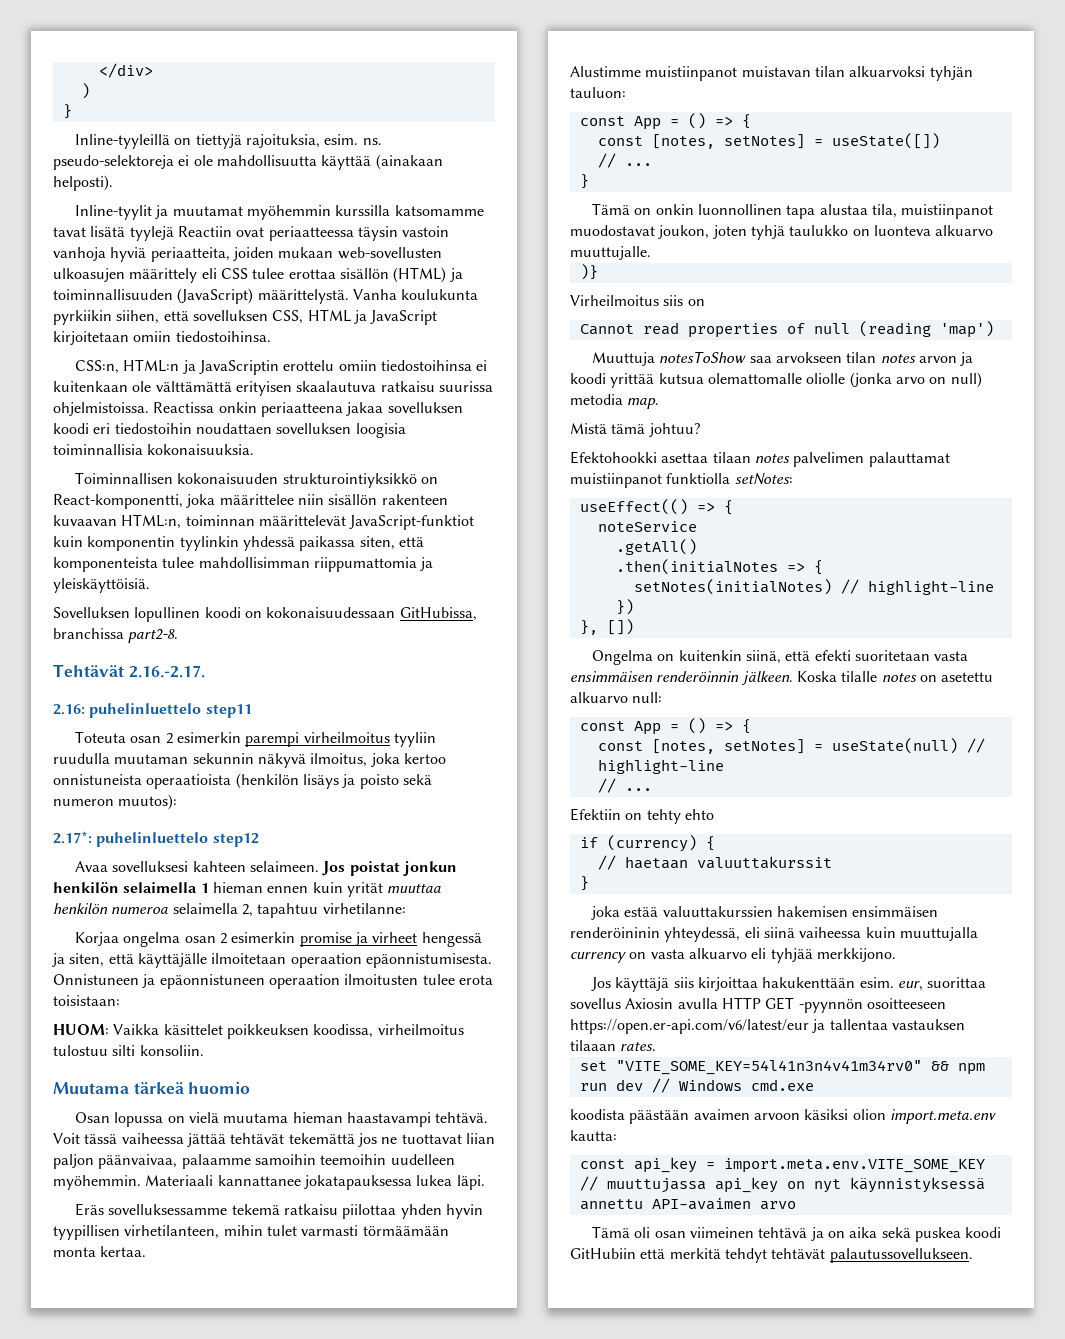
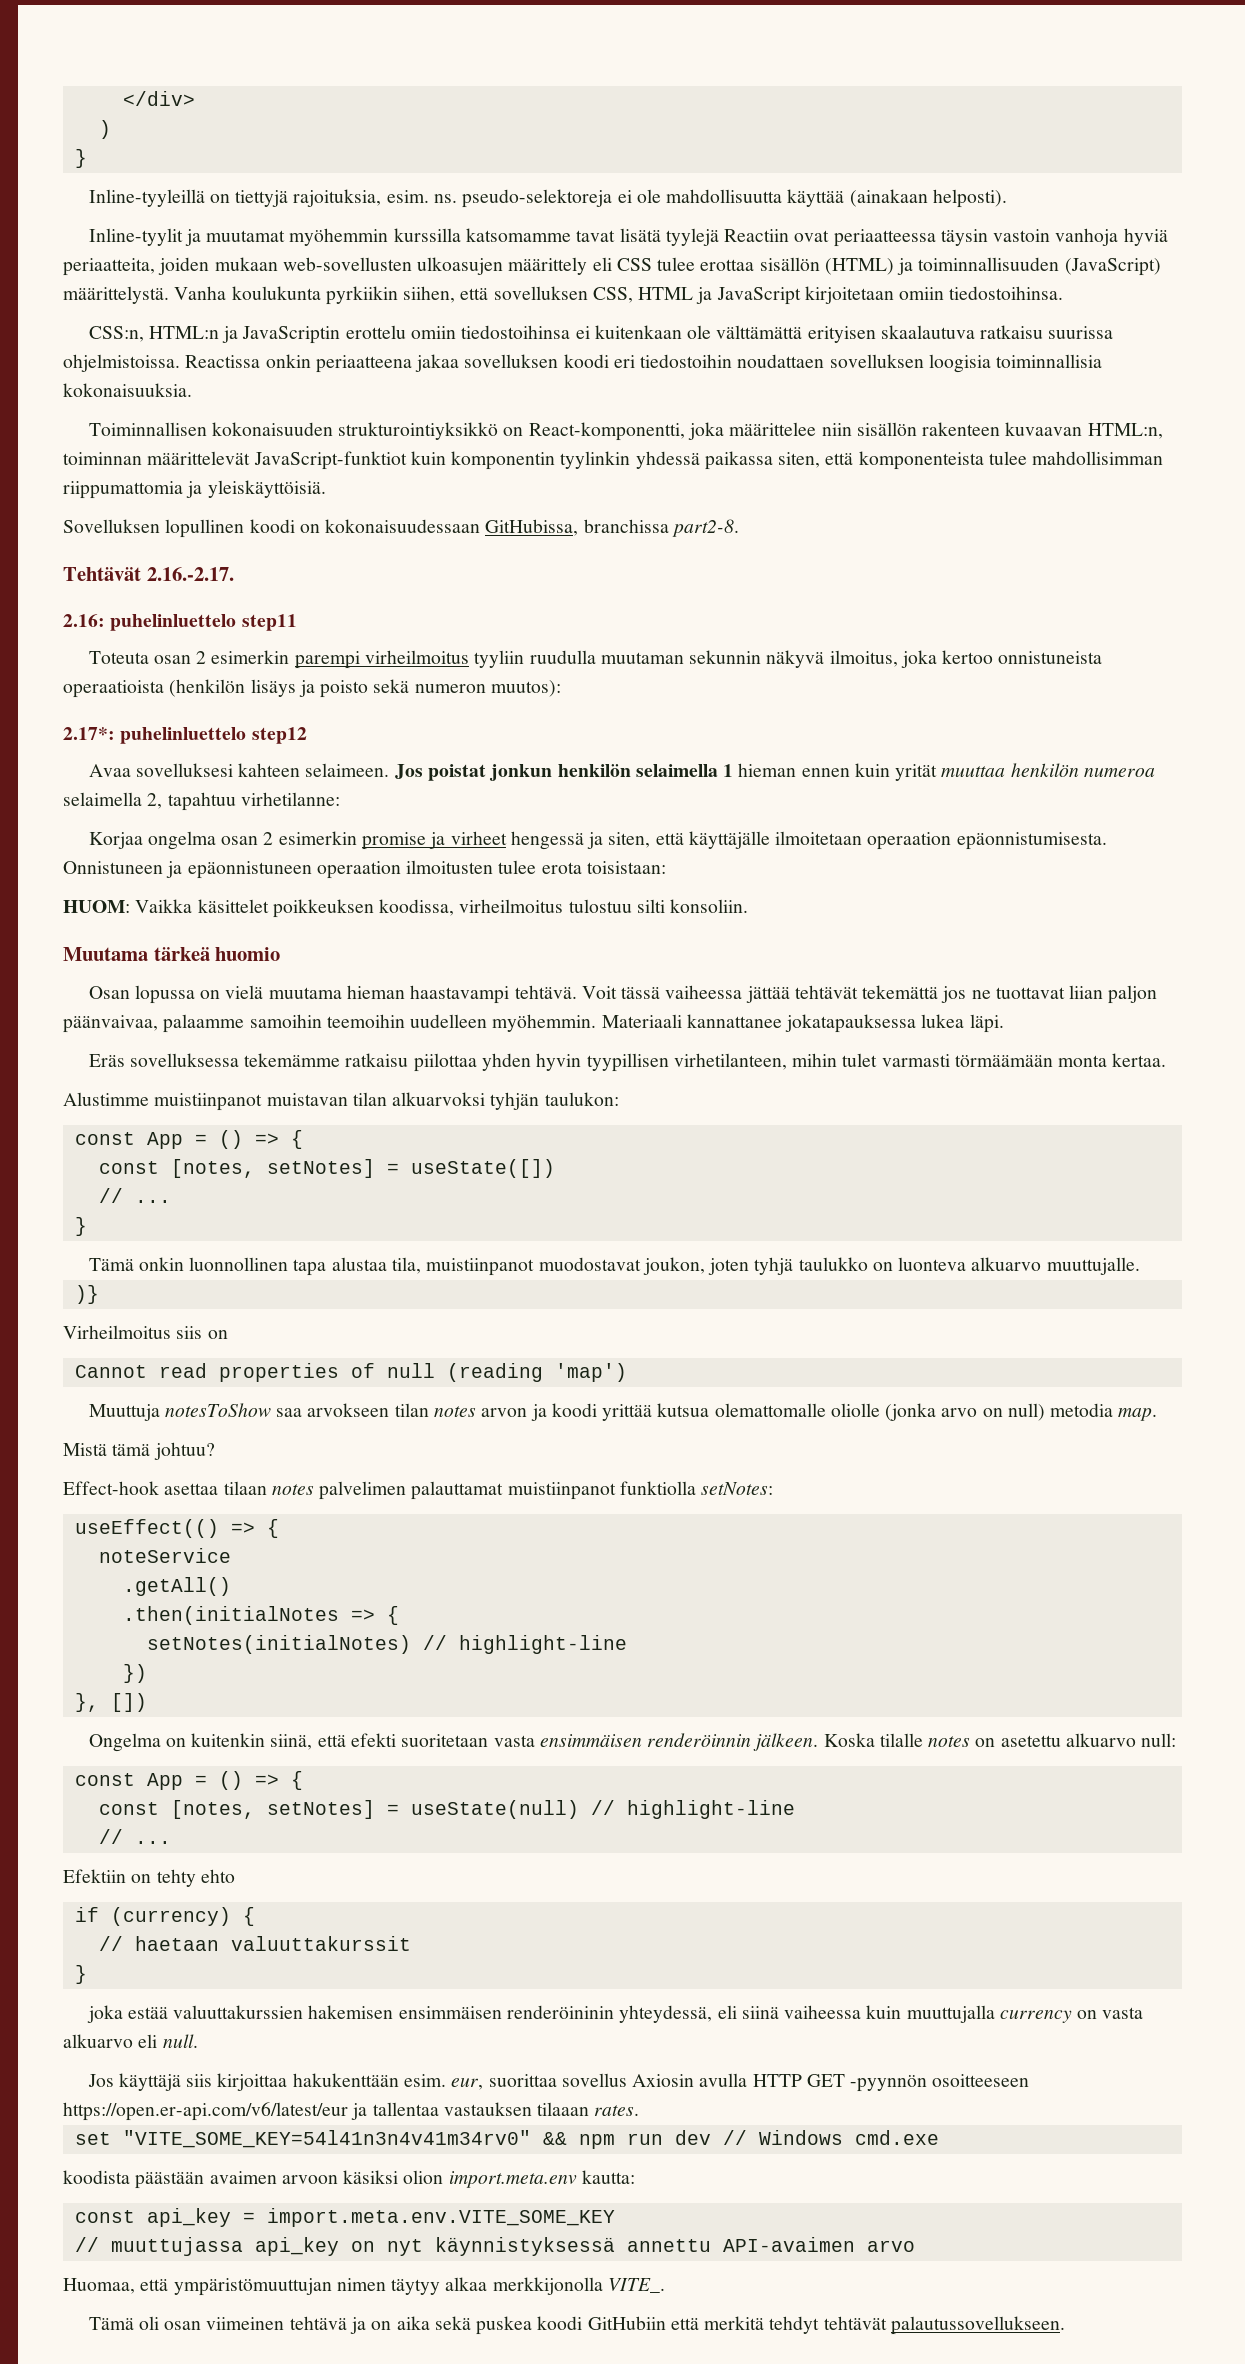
[108,1204,280,1215] sovelluksessamme tekemä -> [129,1053,341,1067] sovelluksessa tekemämme
[570,87,626,98] tauluon: -> [544,1092,619,1106] taulukon:
[634,208,652,215] on -> (134, 1264) none
[570,451,657,464] Efektohookki -> [63,1481,159,1495] Effect-hook
[770,948,896,963] tyhjää merkkijono. -> [162,2034,198,2048] null.
(796, 1205) none -> [63,2277,665,2296] // Huomaa, että ympäristömuuttujan nimen täytyy alkaa merkkijonolla VITE_.

